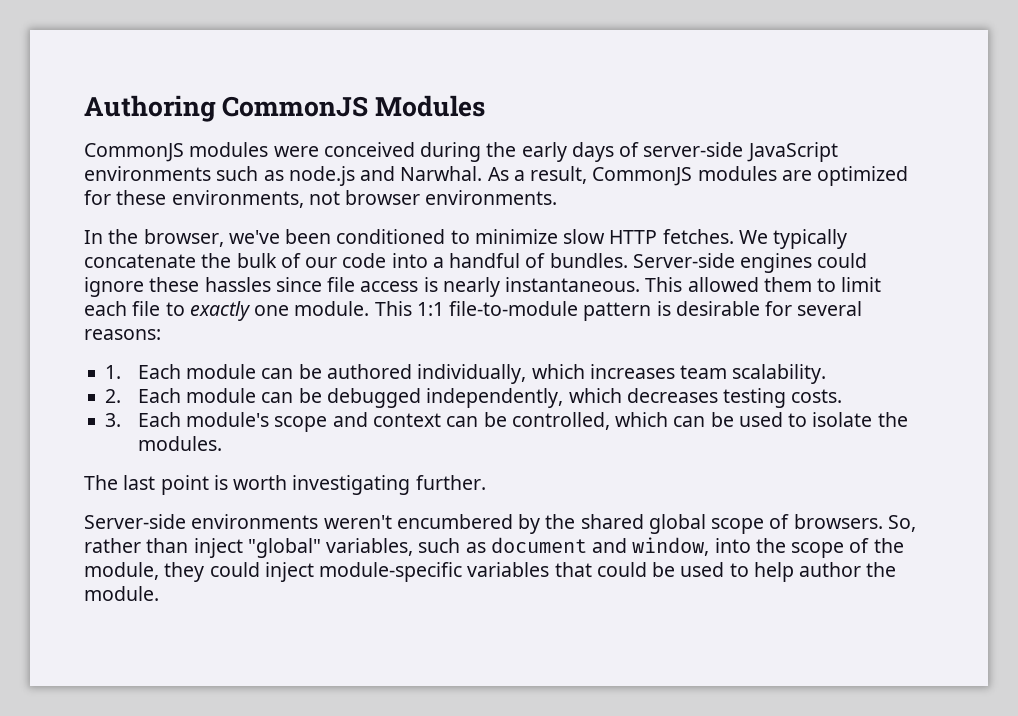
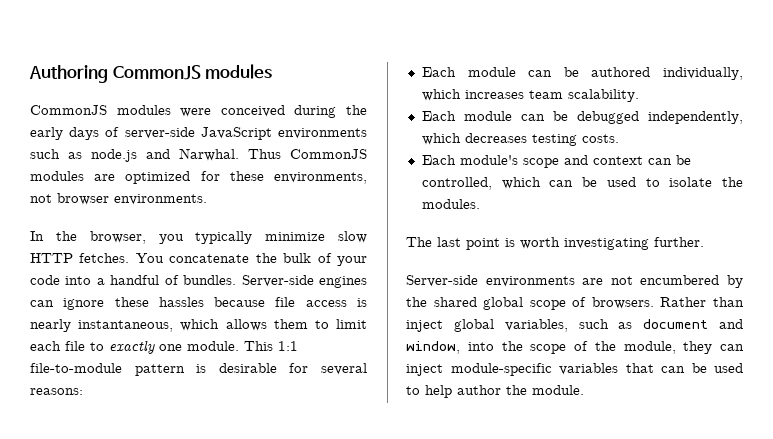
[375,95,486,117] Modules -> [205,64,273,79] modules
[487,166,588,184] As a result, -> [248,149,281,159] Thus
[228,229,470,244] we've been conditioned to -> [158,231,253,244] you typically
[738,229,848,249] We typically -> [135,253,164,263] You
[305,257,338,268] our -> [337,256,367,266] your
[817,253,868,268] could -> [30,300,54,307] can
[275,277,322,292] since -> [214,297,266,307] because
[505,277,759,292] instantaneous. This allowed -> [78,319,267,332] instantaneous, which allows
[105,365,122,379] 1. -> (83, 391) none
[105,389,122,403] 2. -> (639, 95) none
[105,413,122,427] 3. -> (619, 138) none
[323,515,392,529] weren't -> [582,276,633,285] are not
[887,515,916,532] [84,538,141,553] So, rather -> [660,297,707,307] Rather
[247,538,321,558] "global" -> [453,319,494,332] global
[209,562,260,577] could -> [720,344,744,351] can
[596,562,647,577] could -> [661,366,685,373] can

